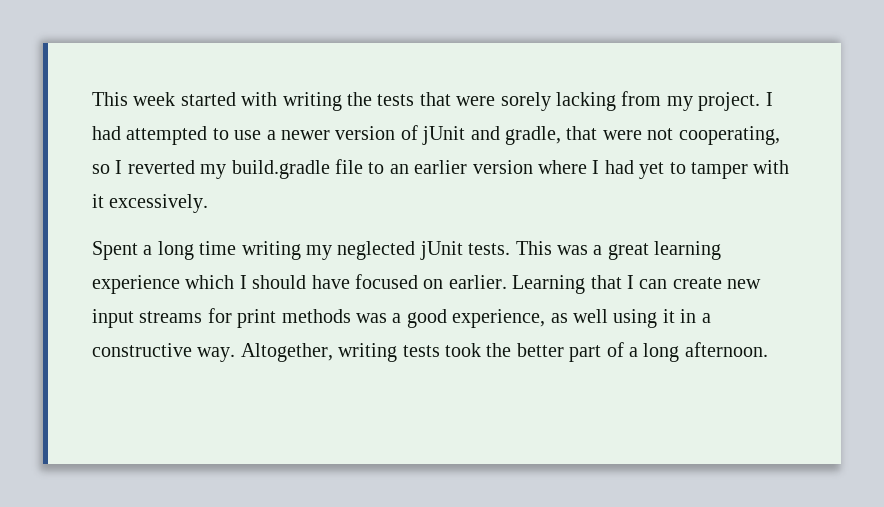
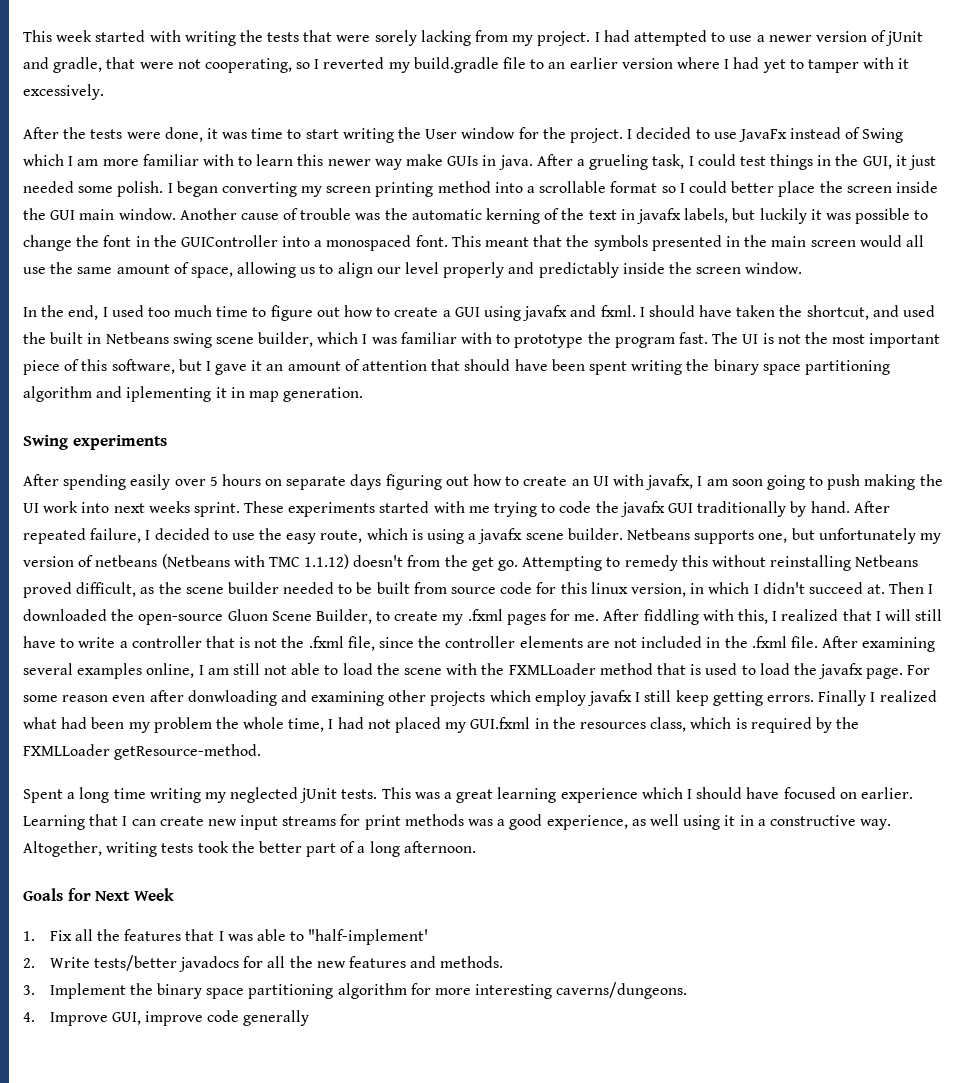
(209, 203) none -> [23,127,904,143] [23,154,936,170] [23,181,938,197] [23,208,929,224] [23,235,924,251] [23,262,803,278] [23,305,935,321] [23,332,941,348] [23,359,890,375] [23,386,364,402] [23,435,167,450] [23,474,943,490] [23,501,890,517] [23,528,941,544] [23,554,919,571] [23,582,934,598] [23,609,943,625] [23,636,936,652] [23,663,931,679] [23,690,937,706] [23,717,860,733] [23,744,262,760] // After the tests were done, it was time to start writing the User window for the project. I decided to use JavaFx instead of Swing which I am more familiar with to learn this newer way make GUIs in java. After a grueling task, I could test things in the GUI, it just needed some polish. I began converting my screen printing method into a scrollable format so I could better place the screen inside the GUI main window. Another cause of trouble was the automatic kerning of the text in javafx labels, but luckily it was possible to change the font in the GUIController into a monospaced font. This meant that the symbols presented in the main screen would all use the same amount of space, allowing us to align our level properly and predictably inside the screen window. // In the end, I used too much time to figure out how to create a GUI using javafx and fxml. I should have taken the shortcut, and used the built in Netbeans swing scene builder, which I was familiar with to prototype the program fast. The UI is not the most important piece of this software, but I gave it an amount of attention that should have been spent writing the binary space partitioning algorithm and iplementing it in map generation. // Swing experiments // After spending easily over 5 hours on separate days figuring out how to create an UI with javafx, I am soon going to push making the UI work into next weeks sprint. These experiments started with me trying to code the javafx GUI traditionally by hand. After repeated failure, I decided to use the easy route, which is using a javafx scene builder. Netbeans supports one, but unfortunately my version of netbeans (Netbeans with TMC 1.1.12) doesn't from the get go. Attempting to remedy this without reinstalling Netbeans proved difficult, as the scene builder needed to be built from source code for this linux version, in which I didn't succeed at. Then I downloaded the open-source Gluon Scene Builder, to create my .fxml pages for me. After fiddling with this, I realized that I will still have to write a controller that is not the .fxml file, since the controller elements are not included in the .fxml file. After examining several examples online, I am still not able to load the scene with the FXMLLoader method that is used to load the javafx page. For some reason even after donwloading and examining other projects which employ javafx I still keep getting errors. Finally I realized what had been my problem the whole time, I had not placed my GUI.fxml in the resources class, which is required by the FXMLLoader getResource-method.
(768, 349) none -> [23,888,174,901] [23,929,429,945] [23,955,504,972] [23,982,688,999] [23,1010,310,1026] // Goals for Next Week // 1. Fix all the features that I was able to "half-implement' // 2. Write tests/better javadocs for all the new features and methods. // 3. Implement the binary space partitioning algorithm for more interesting caverns/dungeons. // 4. Improve GUI, improve code generally

